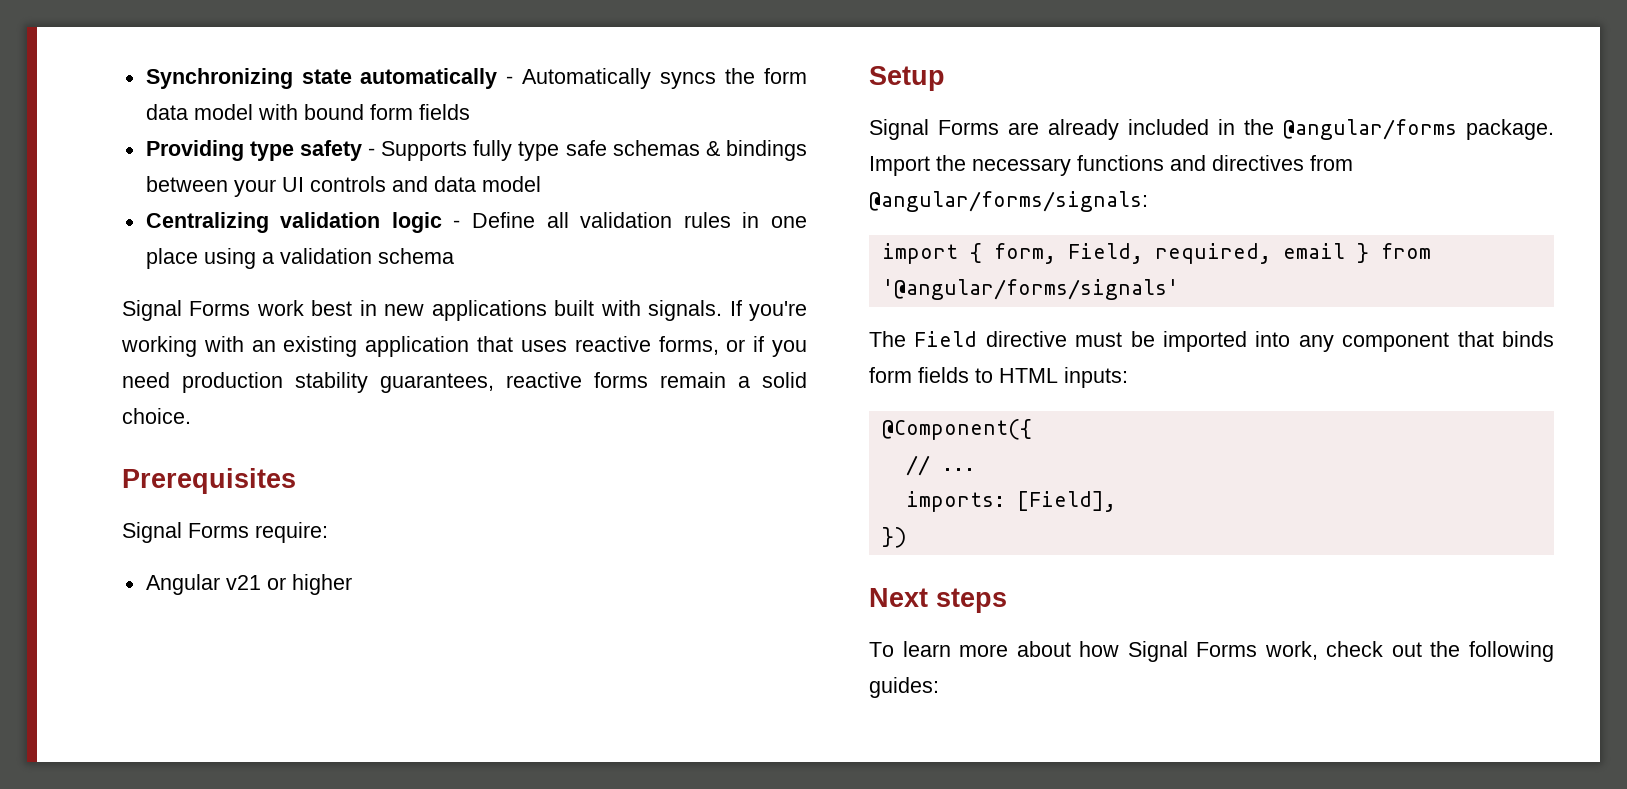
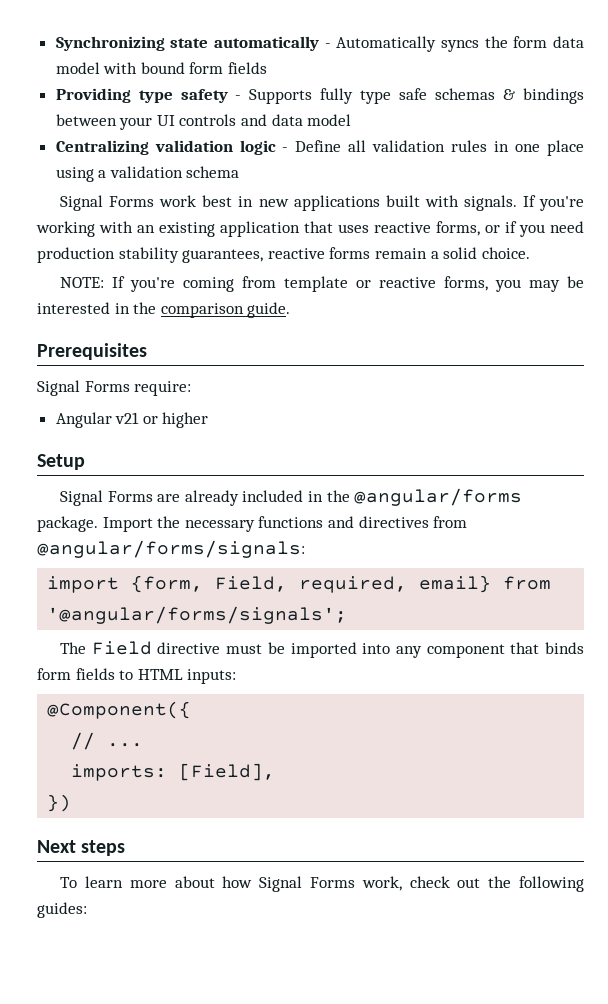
(191, 416) none -> [60,276,584,292] [37,302,291,318] // NOTE: If you're coming from template or reactive forms, you may be interested in the comparison guide.
[969,243,1431,264] [881,279,1179,300] { form, Field, required, email } from '@angular/forms/signals' -> [131,575,552,593] [47,606,348,624] {form, Field, required, email} from '@angular/forms/signals';

